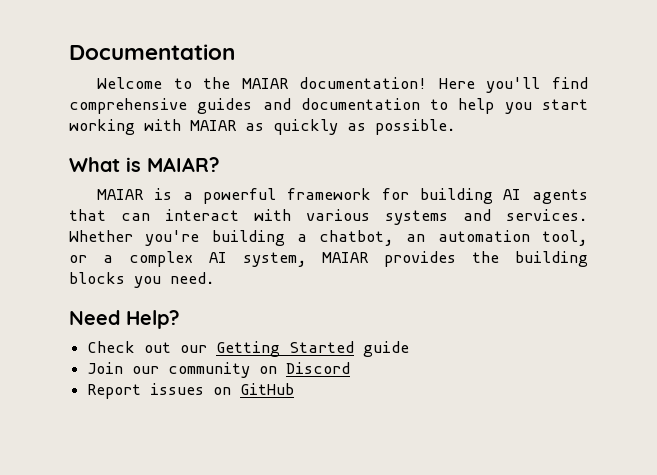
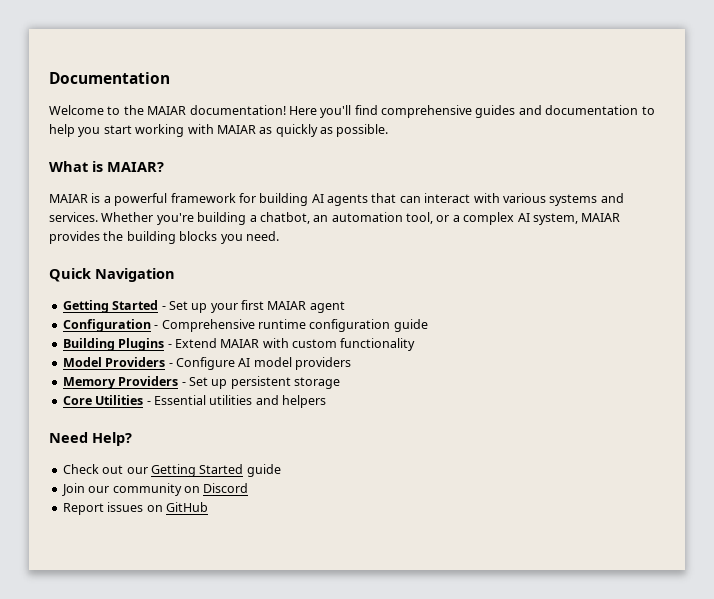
(215, 278) none -> [49,268,175,282] [62,300,345,313] [62,319,428,332] [62,338,416,351] [62,357,351,370] [62,376,340,389] [62,395,326,408] // Quick Navigation // Getting Started - Set up your first MAIAR agent // Configuration - Comprehensive runtime configuration guide // Building Plugins - Extend MAIAR with custom functionality // Model Providers - Configure AI model providers // Memory Providers - Set up persistent storage // Core Utilities - Essential utilities and helpers

